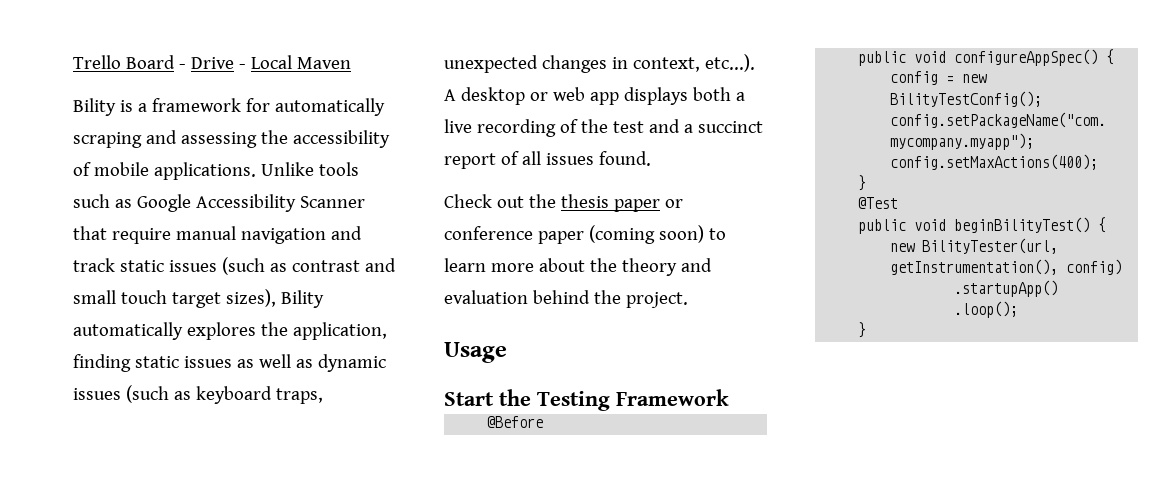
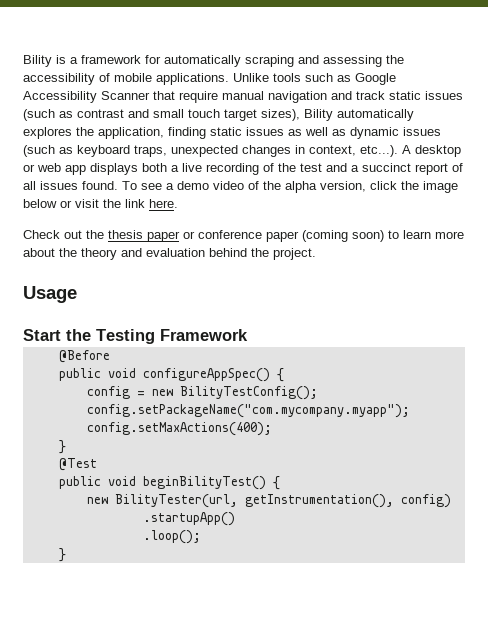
[73,55,351,69] Trello Board - Drive - Local Maven // -> (23, 61) none
(651, 158) none -> [122,181,458,193] [23,199,178,208] To see a demo video of the alpha version, click the image below or visit the link here.

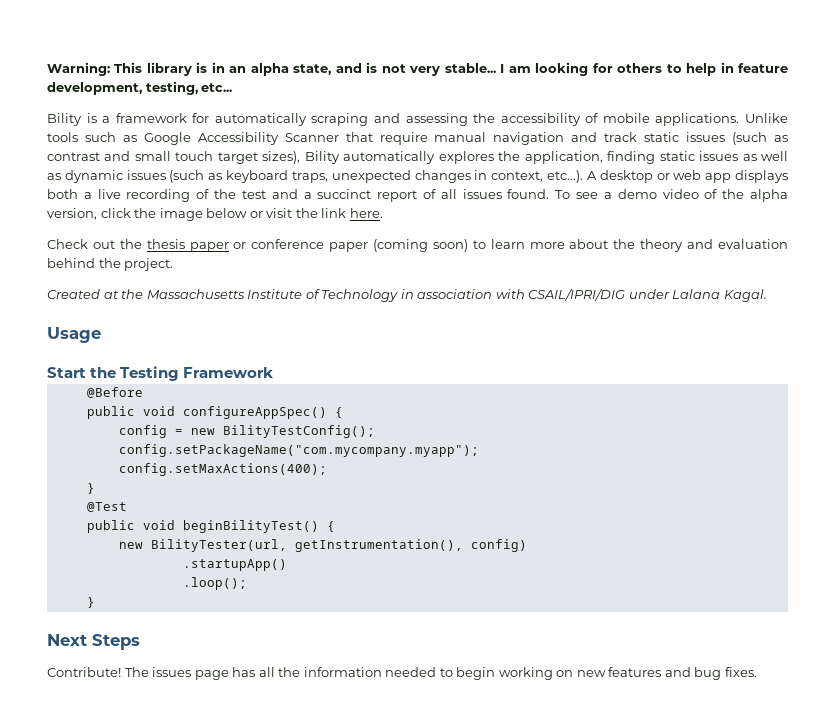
(23, 61) none -> [47,62,789,76] [47,81,233,95] Warning: This library is in an alpha state, and is not very stable... I am looking for others to help in feature development, testing, etc... //
(316, 254) none -> [47,288,767,302] // Created at the Massachusetts Institute of Technology in association with CSAIL/IPRI/DIG under Lalana Kagal.
(66, 555) none -> [47,634,140,650] [47,667,757,680] // Next Steps // Contribute! The issues page has all the information needed to begin working on new features and bug fixes.

